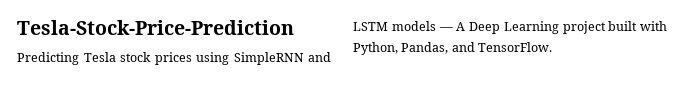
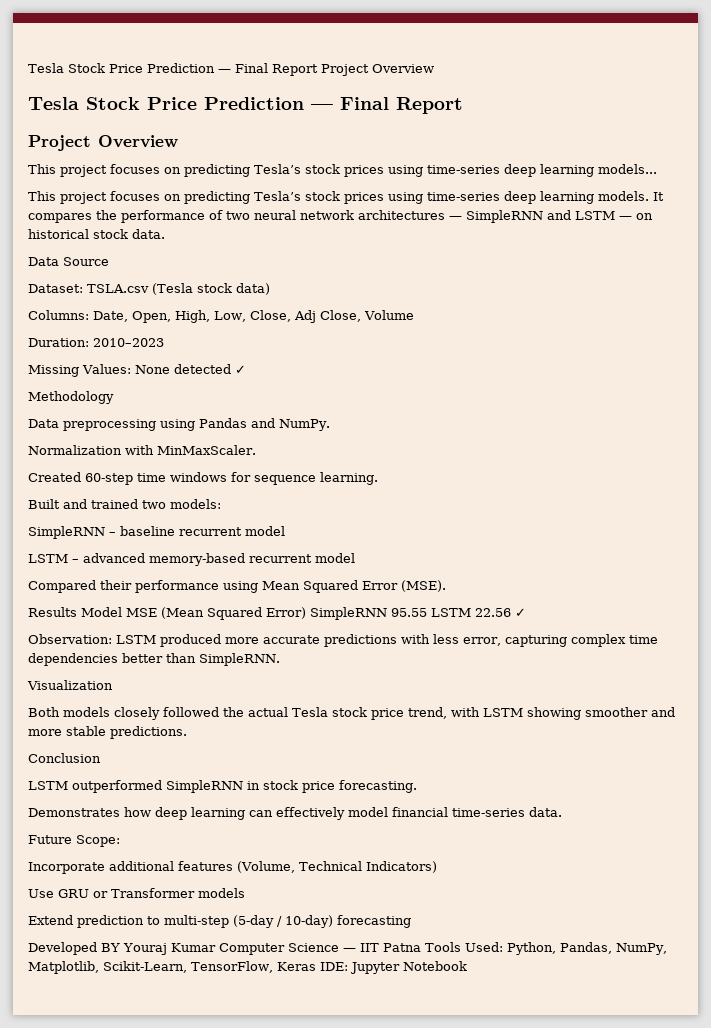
[17,20,294,35] [17,52,331,65] [353,21,667,34] [353,42,553,55] Tesla-Stock-Price-Prediction // Predicting Tesla stock prices using SimpleRNN and LSTM models — A Deep Learning project built with Python, Pandas, and TensorFlow. -> [28,63,434,76] [28,97,463,114] [28,135,178,151] [28,164,657,177] [28,191,664,204] [28,210,653,223] [28,229,165,239] [28,257,109,266] [28,283,270,295] [28,310,414,323] [28,338,164,347] [28,364,246,377] [28,391,114,404] [28,418,330,431] [28,445,256,455] [28,472,378,485] [28,499,221,509] [28,526,285,539] [28,553,355,566] [28,580,446,593] [28,607,526,620] [28,634,658,647] [28,653,280,666] [27,680,113,690] [28,707,675,720] [28,726,187,739] [28,753,101,763] [28,780,417,793] [28,807,562,820] [28,835,120,847] [28,861,437,874] [28,888,245,898] [28,915,411,928] [28,942,667,955] [28,961,467,974] Tesla Stock Price Prediction — Final Report Project Overview // Tesla Stock Price Prediction — Final Report // Project Overview // This project focuses on predicting Tesla’s stock prices using time-series deep learning models... // This project focuses on predicting Tesla’s stock prices using time-series deep learning models. It compares the performance of two neural network architectures — SimpleRNN and LSTM — on historical stock data. // Data Source // Dataset: TSLA.csv (Tesla stock data) // Columns: Date, Open, High, Low, Close, Adj Close, Volume // Duration: 2010–2023 // Missing Values: None detected ✓ // Methodology // Data preprocessing using Pandas and NumPy. // Normalization with MinMaxScaler. // Created 60-step time windows for sequence learning. // Built and trained two models: // SimpleRNN – baseline recurrent model // LSTM – advanced memory-based recurrent model // Compared their performance using Mean Squared Error (MSE). // Results Model MSE (Mean Squared Error) SimpleRNN 95.55 LSTM 22.56 ✓ // Observation: LSTM produced more accurate predictions with less error, capturing complex time dependencies better than SimpleRNN. // Visualization // Both models closely followed the actual Tesla stock price trend, with LSTM showing smoother and more stable predictions. // Conclusion // LSTM outperformed SimpleRNN in stock price forecasting. // Demonstrates how deep learning can effectively model financial time-series data. // Future Scope: // Incorporate additional features (Volume, Technical Indicators) // Use GRU or Transformer models // Extend prediction to multi-step (5-day / 10-day) forecasting // Developed BY Youraj Kumar Computer Science — IIT Patna Tools Used: Python, Pandas, NumPy, Matplotlib, Scikit-Learn, TensorFlow, Keras IDE: Jupyter Notebook

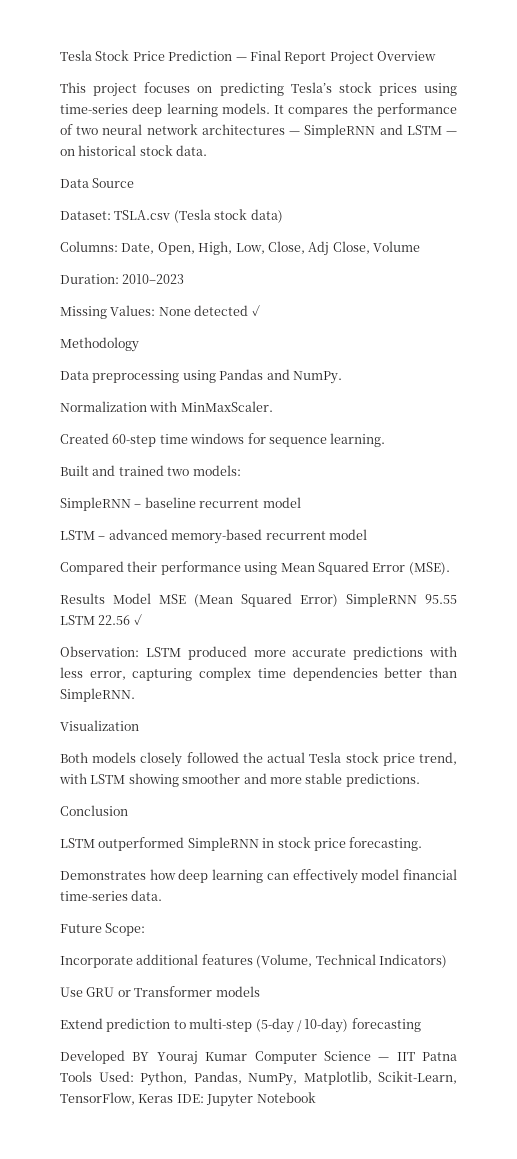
[28,97,463,114] [28,135,178,151] [28,164,657,177] // Tesla Stock Price Prediction — Final Report // Project Overview // This project focuses on predicting Tesla’s stock prices using time-series deep learning models... -> (436, 56) none

